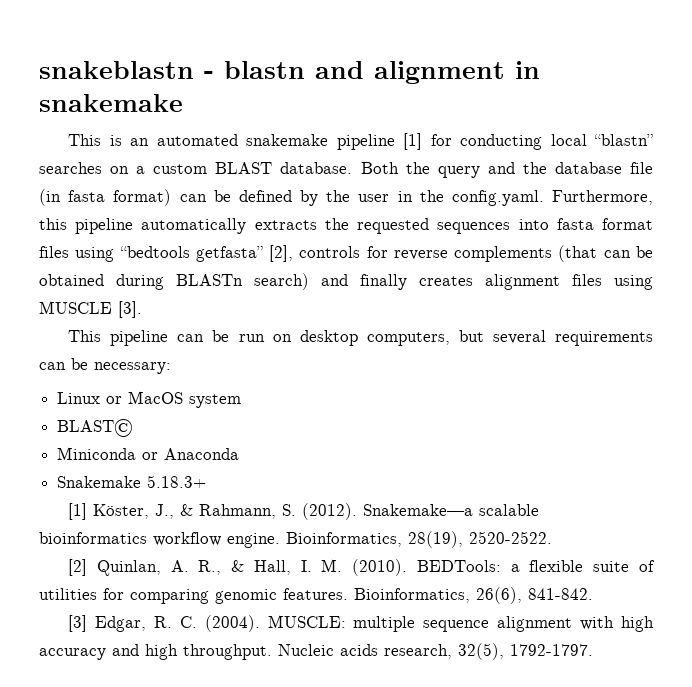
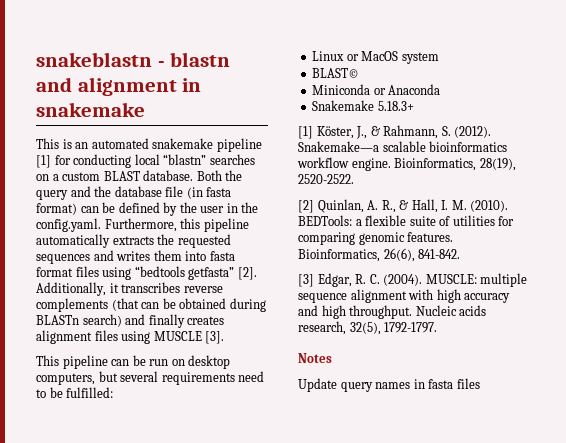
(511, 228) none -> [93,250,182,261] and writes them
[269,245,388,262] [2], controls for -> [237,267,257,280] [36,282,181,296] [2]. Additionally, it transcribes
[39,358,171,374] can be necessary: -> [238,371,265,382] [36,387,114,398] need to be fulfilled:
(593, 650) none -> [298,353,332,363] [298,378,480,392] // Notes // Update query names in fasta files

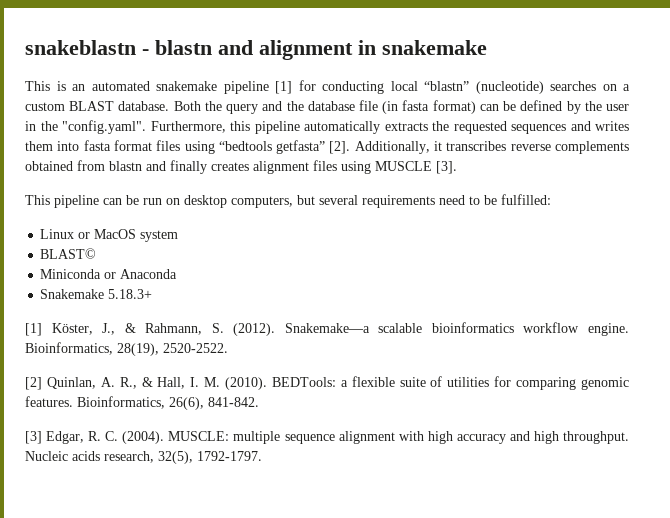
(207, 159) none -> [475,81,544,94] (nucleotide)
[36,218,101,232] config.yaml. -> [62,120,146,134] "config.yaml".
[111,298,266,312] [36,314,122,327] (that can be obtained during BLASTn search) -> [25,160,142,171] obtained from blastn
[298,353,332,363] [298,378,480,392] // Notes // Update query names in fasta files -> (262, 456) none

